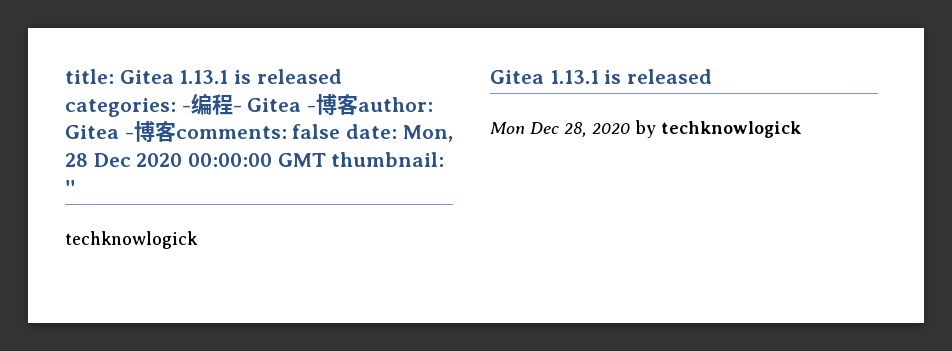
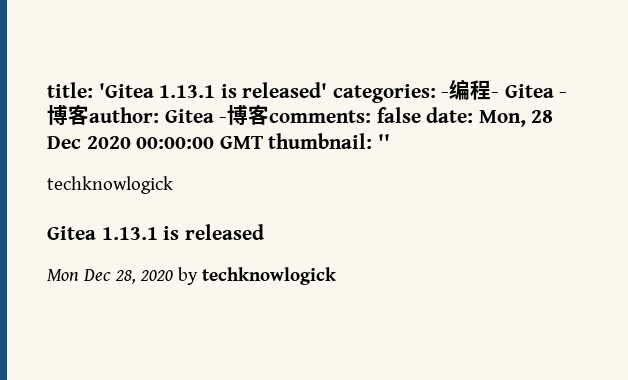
[119,69,342,84] Gitea 1.13.1 is released -> [98,82,328,98] 'Gitea 1.13.1 is released'

